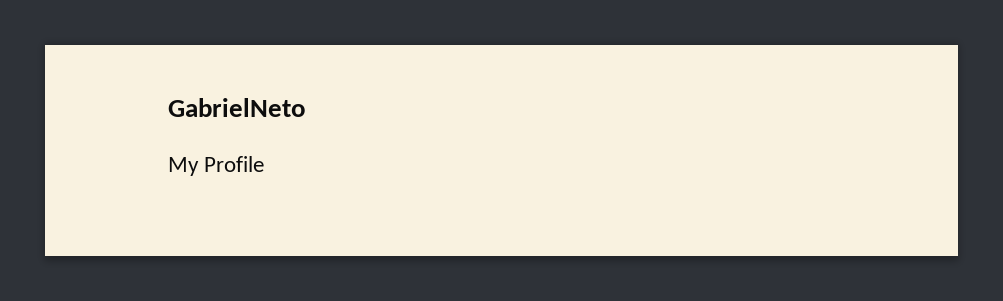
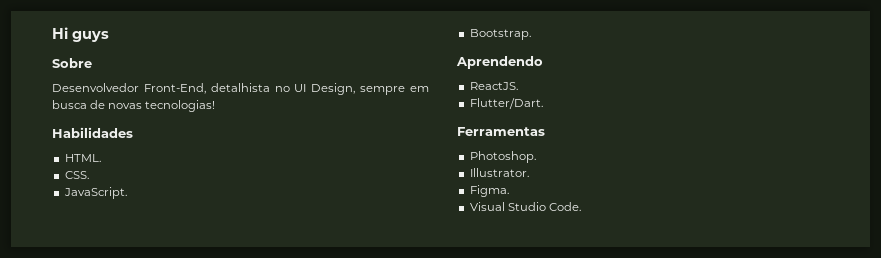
[168,98,306,117] [168,156,265,176] GabrielNeto // My Profile -> [52,27,109,42] [52,58,92,68] [52,83,429,95] [52,100,216,112] [52,127,133,138] [64,154,101,162] [64,171,89,179] [63,187,127,199] [469,29,531,40] [456,56,543,69] [469,82,518,90] [469,98,543,109] [457,127,545,136] [469,151,536,163] [469,168,529,177] [469,185,509,197] [469,202,581,211] Hi guys // Sobre // Desenvolvedor Front-End, detalhista no UI Design, sempre em busca de novas tecnologias! // Habilidades // HTML. // CSS. // JavaScript. // Bootstrap. // Aprendendo // ReactJS. // Flutter/Dart. // Ferramentas // Photoshop. // Illustrator. // Figma. // Visual Studio Code.

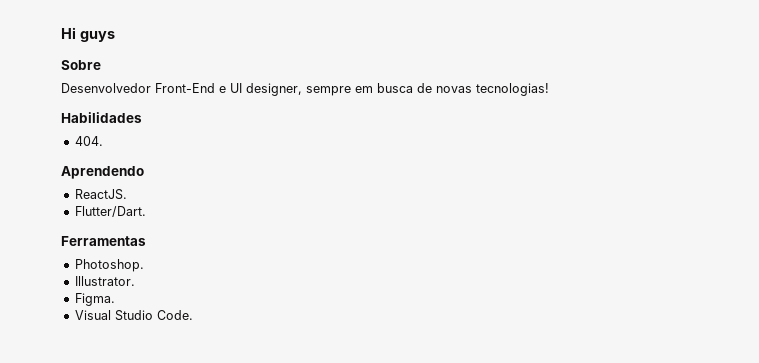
[143,83,356,95] Front-End, detalhista no UI Design, -> [155,83,302,96] Front-End e UI designer,
[64,154,101,162] [64,171,89,179] [63,187,127,199] [469,29,531,40] HTML. // CSS. // JavaScript. // Bootstrap. -> [74,136,103,146] 404.

